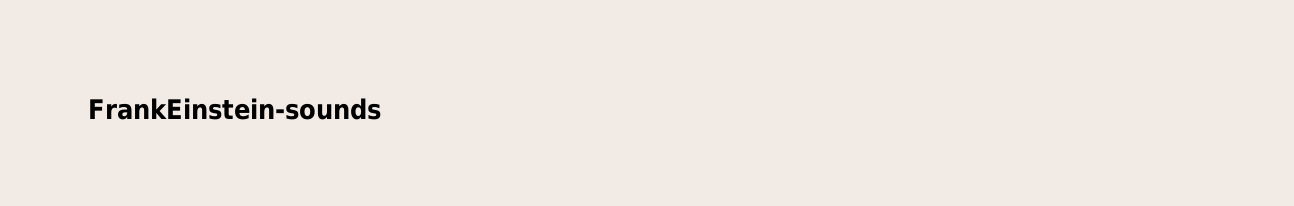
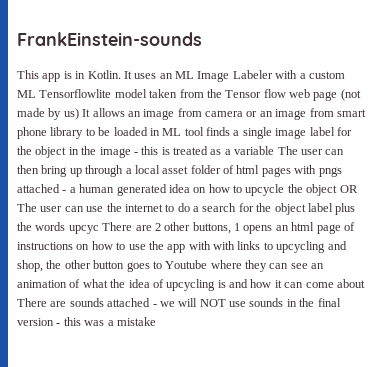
(381, 109) none -> [17,70,345,82] [17,89,361,101] [17,108,366,120] [17,127,352,139] [17,146,345,158] [17,165,342,177] [17,184,358,196] [17,203,356,215] [17,222,355,234] [17,241,347,253] [17,260,325,272] [17,279,365,291] [17,298,341,307] [17,317,156,326] // This app is in Kotlin. It uses an ML Image Labeler with a custom ML Tensorflowlite model taken from the Tensor flow web page (not made by us) It allows an image from camera or an image from smart phone library to be loaded in ML tool finds a single image label for the object in the image - this is treated as a variable The user can then bring up through a local asset folder of html pages with pngs attached - a human generated idea on how to upcycle the object OR The user can use the internet to do a search for the object label plus the words upcyc There are 2 other buttons, 1 opens an html page of instructions on how to use the app with with links to upcycling and shop, the other button goes to Youtube where they can see an animation of what the idea of upcycling is and how it can come about There are sounds attached - we will NOT use sounds in the final version - this was a mistake

